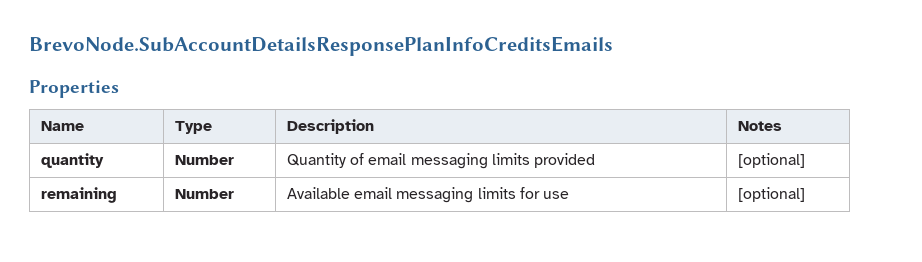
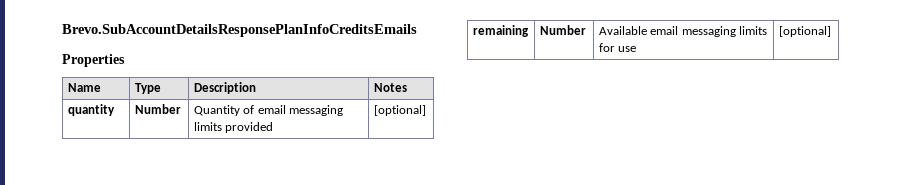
[29,36,613,56] BrevoNode.SubAccountDetailsResponsePlanInfoCreditsEmails -> [62,24,417,37] Brevo.SubAccountDetailsResponsePlanInfoCreditsEmails

